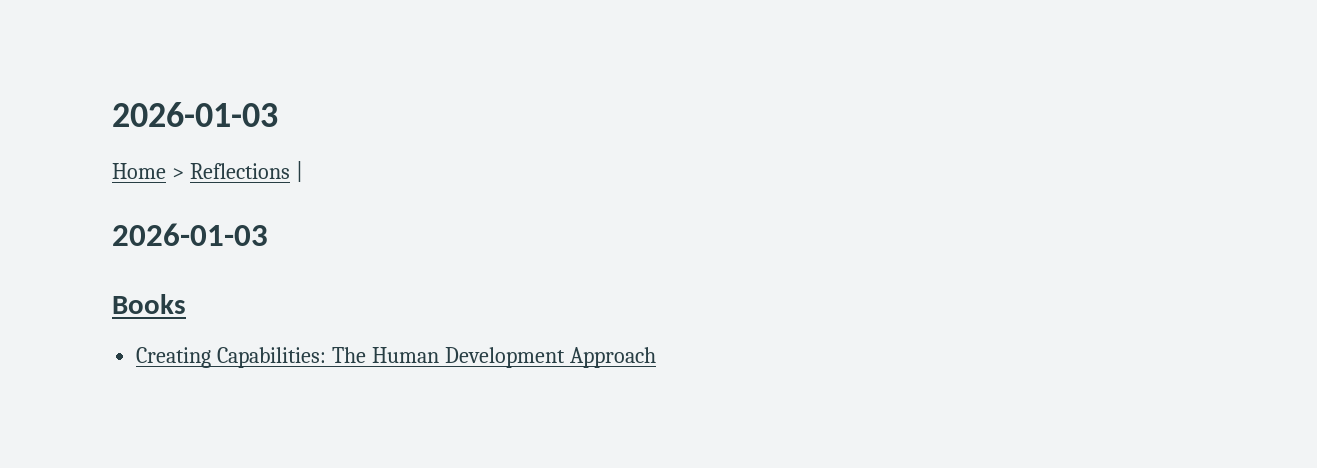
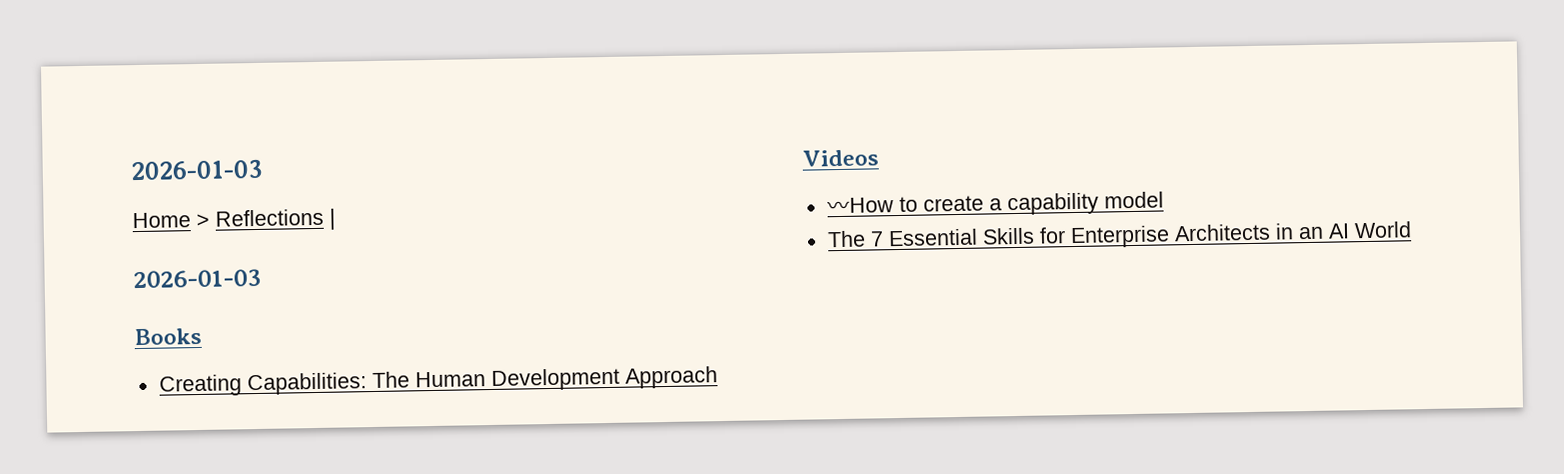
(656, 357) none -> [802,149,879,167] [826,191,1164,216] [826,221,1412,249] // Videos // 〰How to create a capability model // The 7 Essential Skills for Enterprise Architects in an AI World

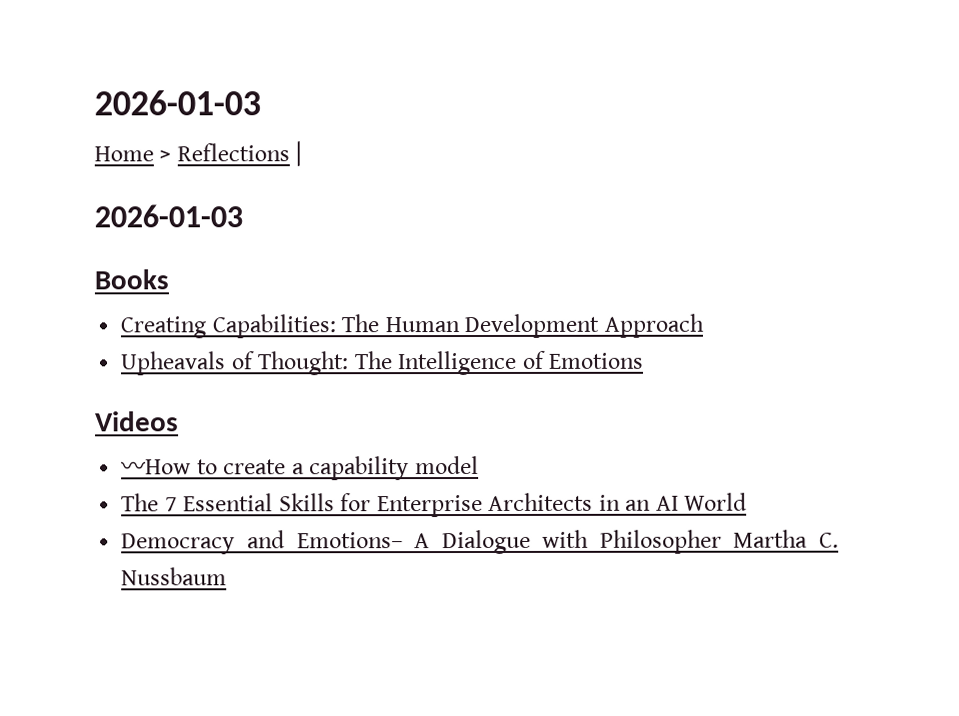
(718, 377) none -> [120,350,645,376] // Upheavals of Thought: The Intelligence of Emotions
(1412, 230) none -> [121,529,839,555] [121,567,228,586] // Democracy and Emotions– A Dialogue with Philosopher Martha C. Nussbaum

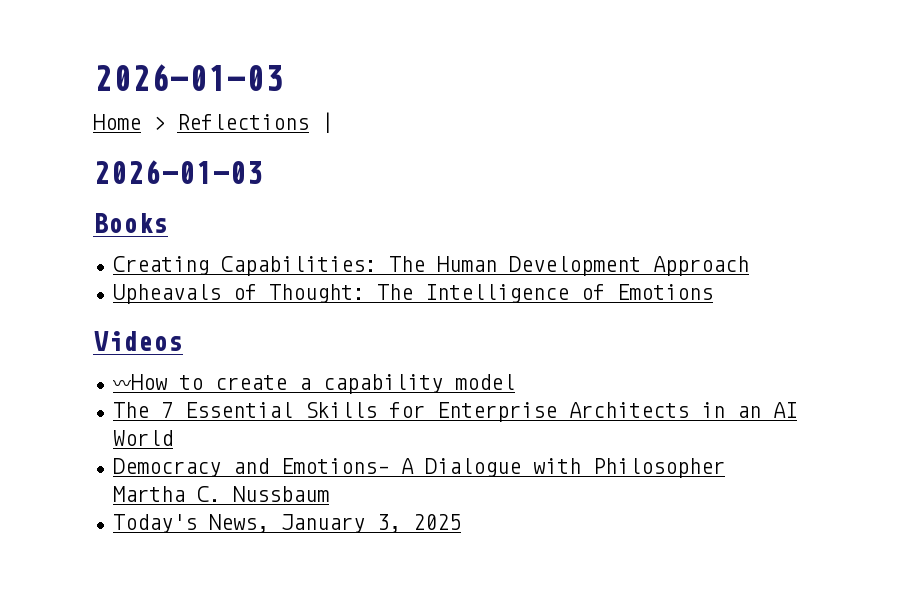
(228, 576) none -> [112,514,461,533] // Today's News, January 3, 2025

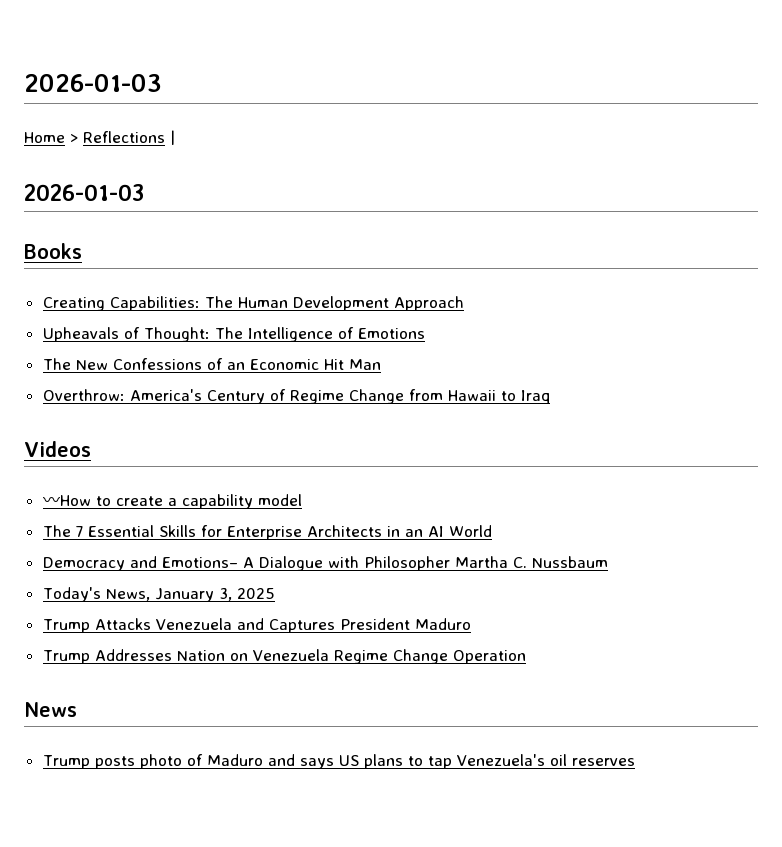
(713, 292) none -> [42,358,381,370] [42,389,550,404] // The New Confessions of an Economic Hit Man // Overthrow: America's Century of Regime Change from Hawaii to Iraq
(461, 522) none -> [42,618,471,633] [42,649,526,664] [24,702,77,717] [42,754,635,769] // Trump Attacks Venezuela and Captures President Maduro // Trump Addresses Nation on Venezuela Regime Change Operation // News // Trump posts photo of Maduro and says US plans to tap Venezuela's oil reserves

